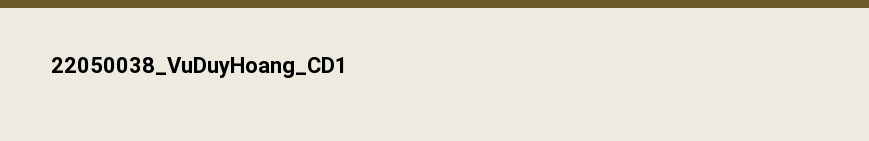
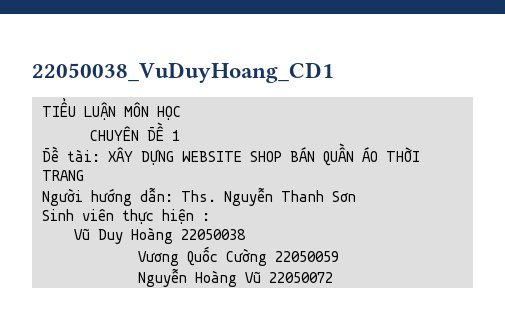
(348, 67) none -> [41,98,181,120] [89,122,180,141] [41,143,420,166] [41,170,84,181] [41,187,356,206] [41,209,210,224] [73,227,246,244] [137,246,339,266] [137,268,333,287] // TIỂU LUẬN MÔN HỌC // CHUYÊN ĐỀ 1 // Đề tài: XÂY DỰNG WEBSITE SHOP BÁN QUẦN ÁO THỜI TRANG // Người hướng dẫn: Ths. Nguyễn Thanh Sơn // Sinh viên thực hiện : // Vũ Duy Hoàng 22050038 // Vương Quốc Cường 22050059 // Nguyễn Hoàng Vũ 22050072

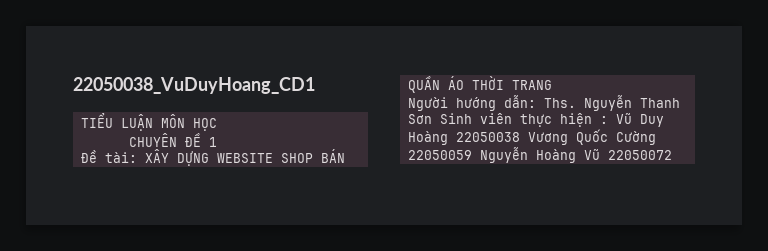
(356, 196) // -> (432, 119) none
(210, 217) // -> (608, 120) none
(246, 234) // -> (520, 137) none
(339, 256) // -> (472, 155) none

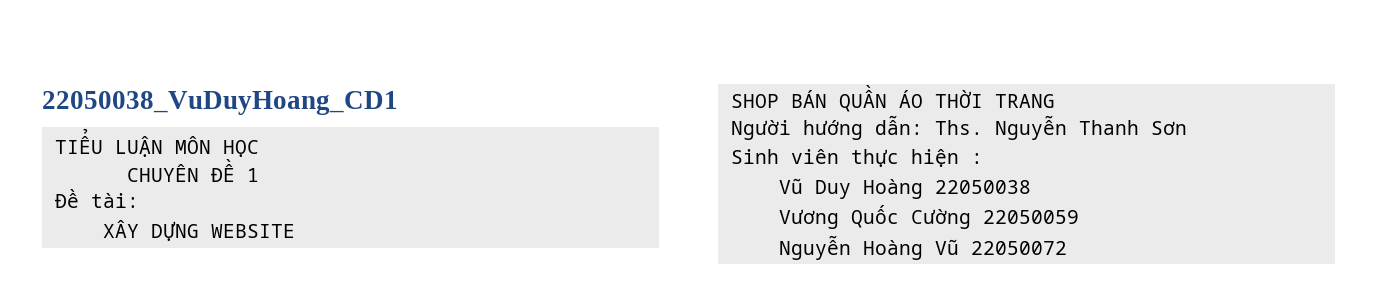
(137, 157) none -> (139, 200) //
(273, 158) none -> (295, 231) //
(432, 119) none -> (1187, 128) //
(608, 120) none -> (983, 158) //
(520, 137) none -> (1031, 187) //
(472, 155) none -> (1079, 217) //

